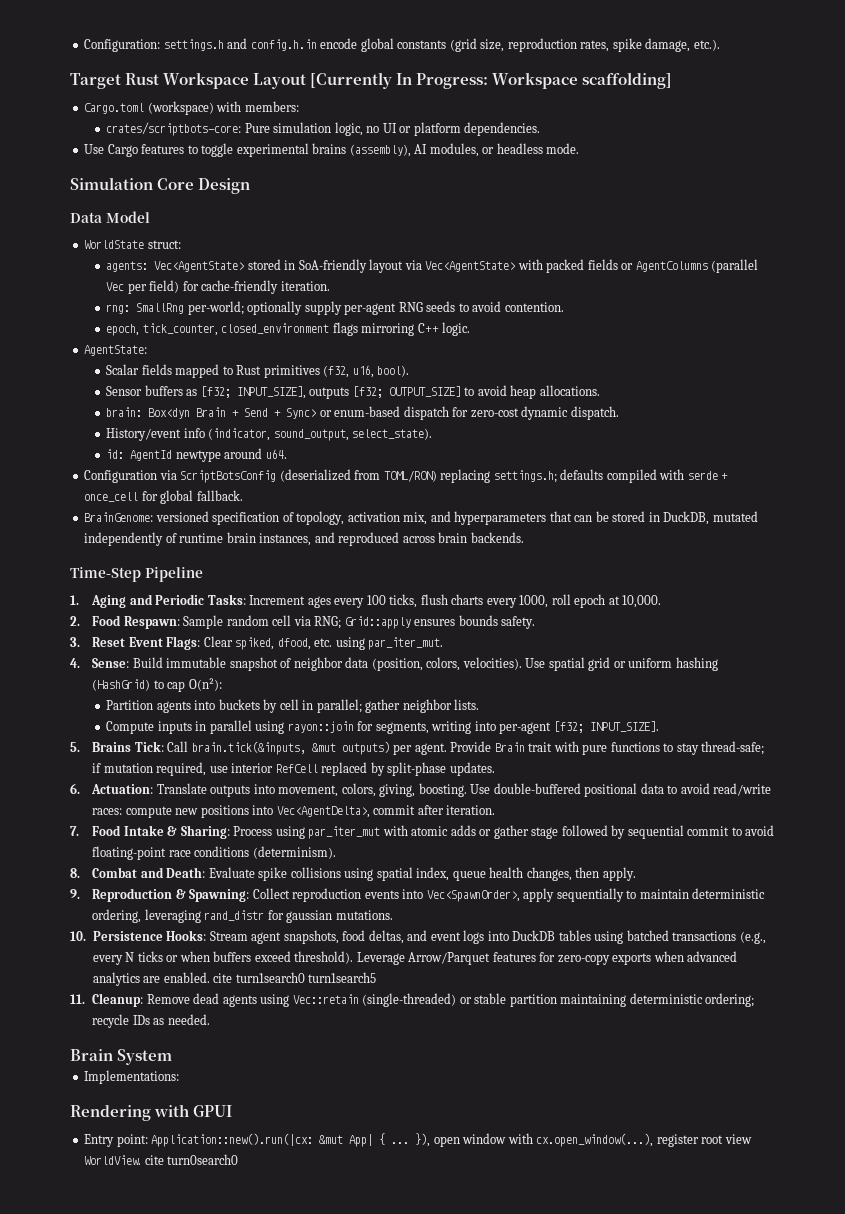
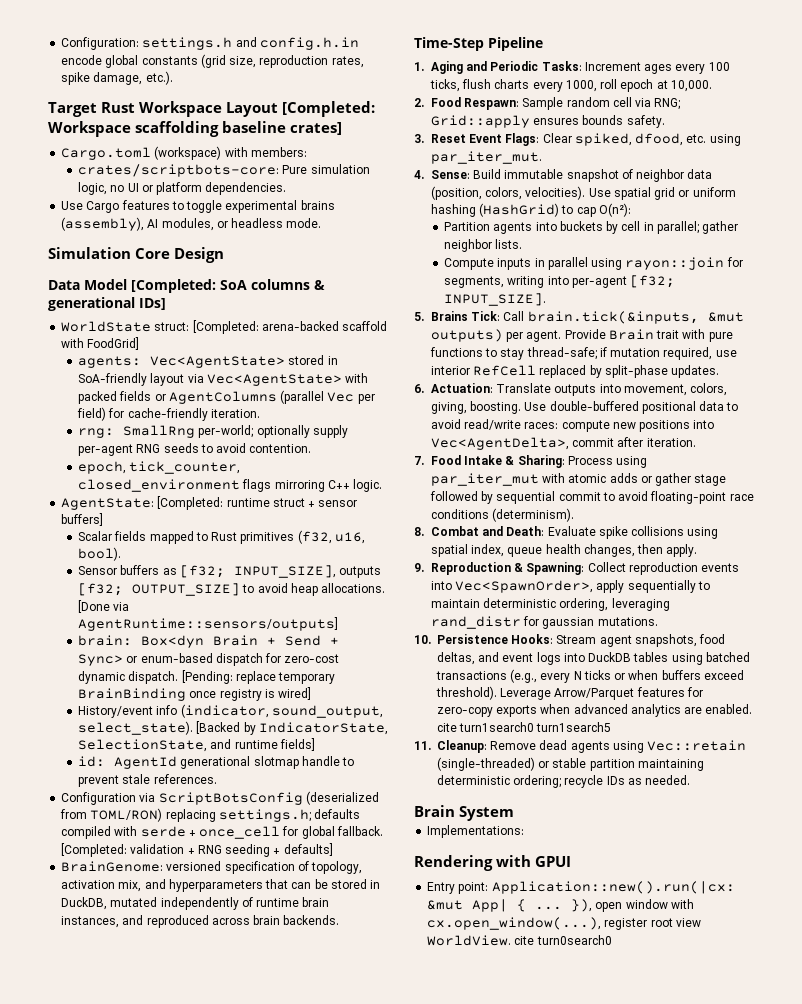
[310,72,673,89] [Currently In Progress: Workspace scaffolding] -> [282,101,376,117] [48,121,343,137] [Completed: Workspace scaffolding baseline crates]
[84,240,181,249] // WorldState struct: -> [131,279,325,293] [48,297,166,311] [61,320,388,334] [61,337,140,350] [Completed: SoA columns & generational IDs] // WorldState struct: [Completed: arena-backed scaffold with FoodGrid]
(148, 350) none -> [157,496,358,510] [61,513,104,526] [Completed: runtime struct + sensor buffers]
(600, 390) none -> [78,600,130,613] [78,617,339,631] [Done via AgentRuntime::sensors/outputs]
(619, 413) none -> [181,670,336,684] [78,687,312,701] [Pending: replace temporary BrainBinding once registry is wired]
[106,448,287,462] // id: AgentId newtype around u64. -> [196,721,388,735] [78,738,315,752] [78,756,355,769] [78,774,217,787] [Backed by IndicatorState, SelectionState, and runtime fields] // id: AgentId generational slotmap handle to prevent stale references.
(243, 495) none -> [61,843,333,857] [Completed: validation + RNG seeding + defaults]

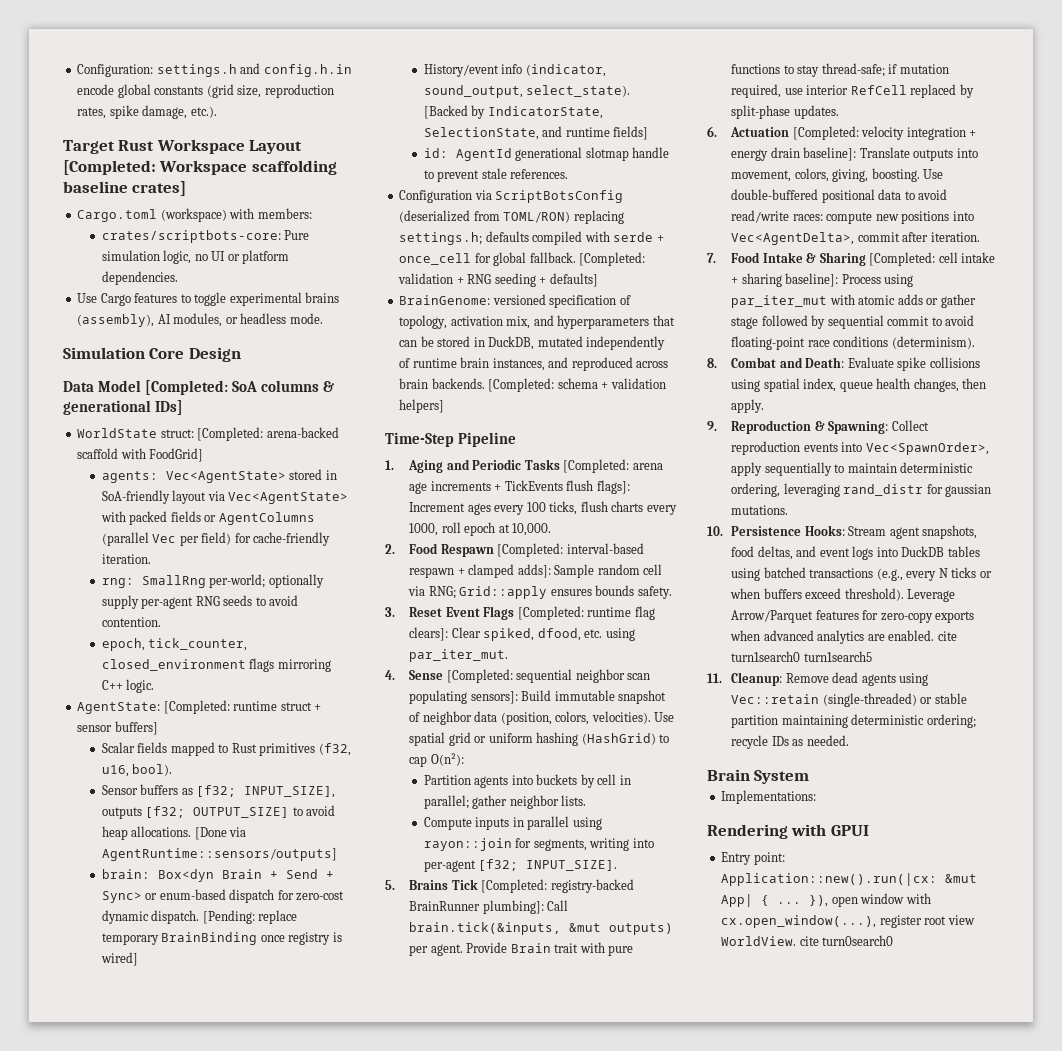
(340, 920) none -> [488,378,666,392] [399,399,445,413] [Completed: schema + validation helpers]
[541,61,582,71] Tasks: -> [524,459,663,473] [409,480,630,494] Tasks [Completed: arena age increments + TickEvents flush flags]:
[464,98,520,110] Respawn: -> [440,543,644,557] [409,564,551,578] Respawn [Completed: interval-based respawn + clamped adds]:
[505,133,540,146] Flags: -> [483,606,655,620] [409,627,449,641] Flags [Completed: runtime flag clears]:
[430,170,470,179] Sense: -> [409,669,651,683] [409,690,518,704] Sense [Completed: sequential neighbor scan populating sensors]:
[471,311,501,321] Tick: -> [451,879,634,893] [409,900,544,914] Tick [Completed: registry-backed BrainRunner plumbing]:
[430,383,493,393] Actuation: -> [730,126,977,140] [731,147,857,161] Actuation [Completed: velocity integration + energy drain baseline]:
[517,455,565,468] Sharing: -> [819,252,996,266] [731,273,839,287] Sharing [Completed: cell intake + sharing baseline]:

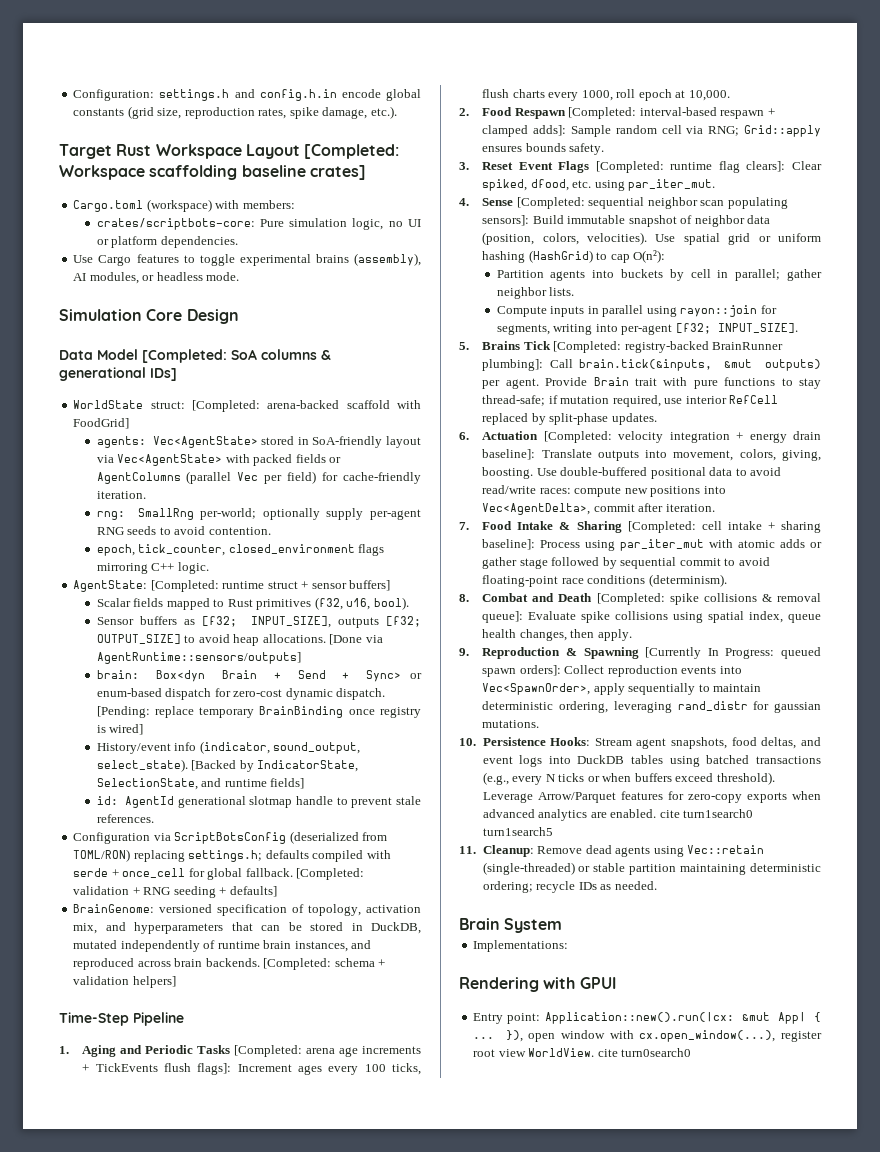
[805,357,845,368] Death: -> [558,593,821,605] [482,611,524,623] Death [Completed: spike collisions & removal queue]:
[828,421,889,434] Spawning: -> [583,647,821,659] [482,665,561,677] Spawning [Currently In Progress: queued spawn orders]:

